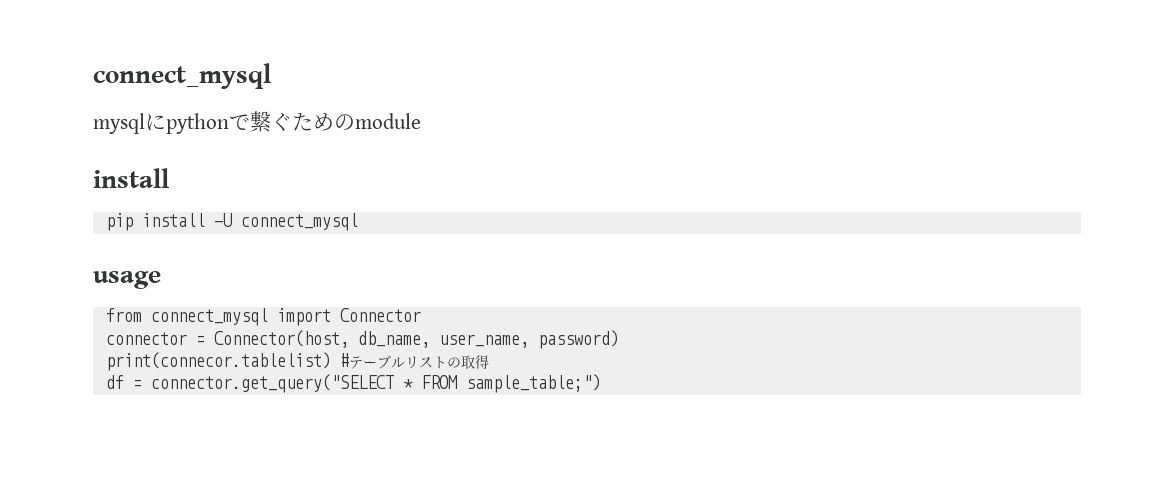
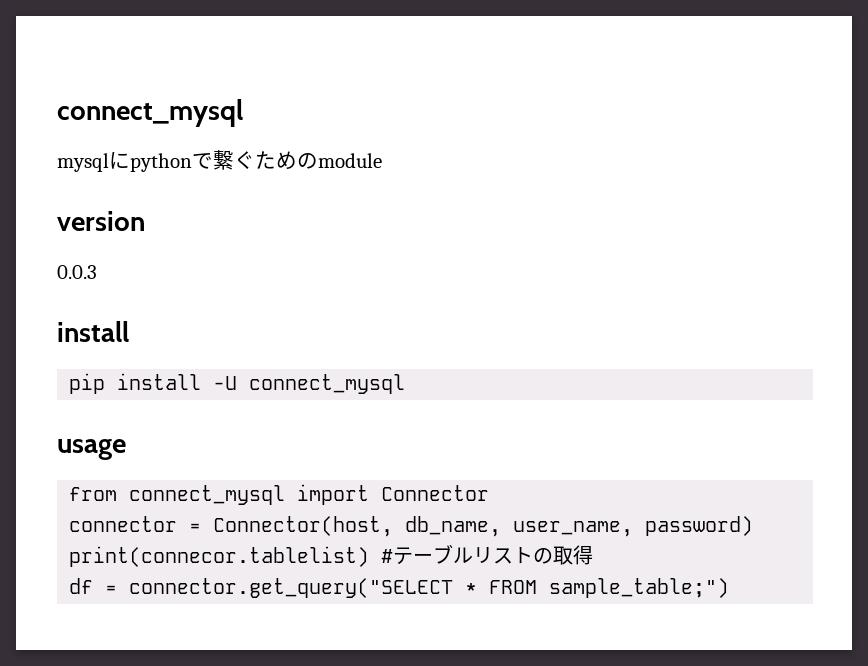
(421, 121) none -> [57,211,145,231] [57,265,97,279] // version // 0.0.3

